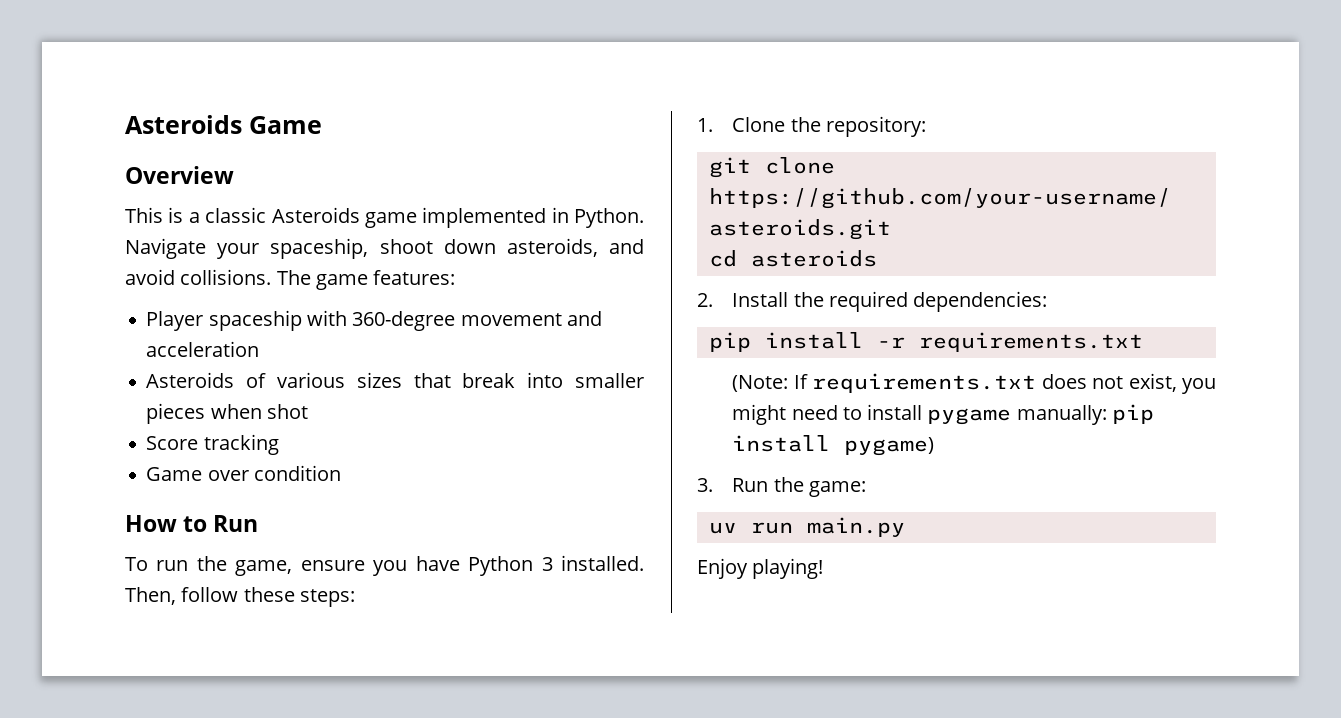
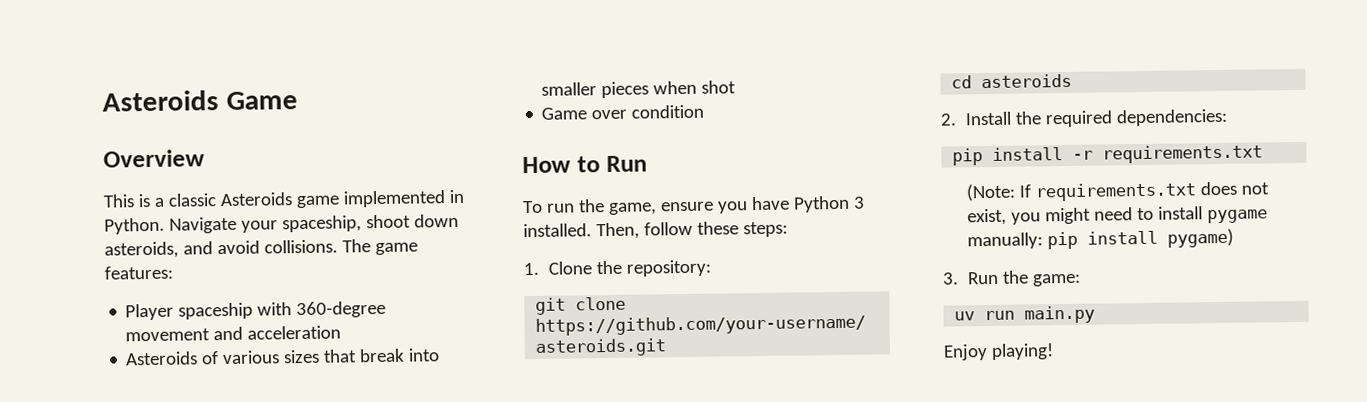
[146,434,279,455] // Score tracking -> (737, 87) none

